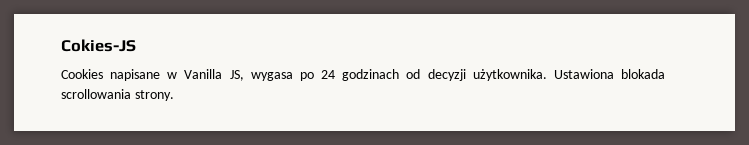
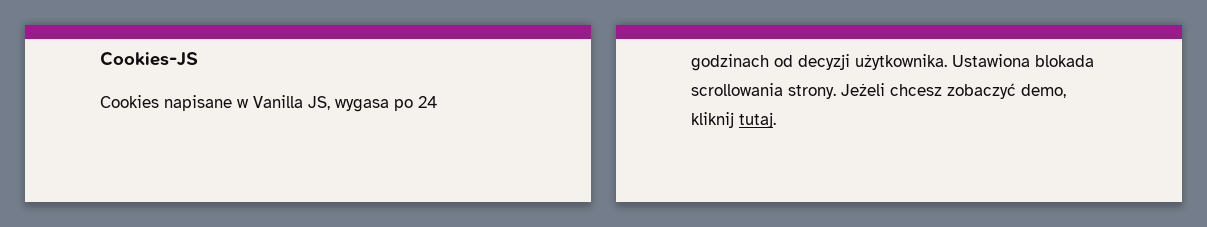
[61,39,136,52] Cokies-JS -> [100,51,198,66] Cookies-JS
(174, 95) none -> [841,83,1066,99] [691,112,776,128] Jeżeli chcesz zobaczyć demo, kliknij tutaj.

